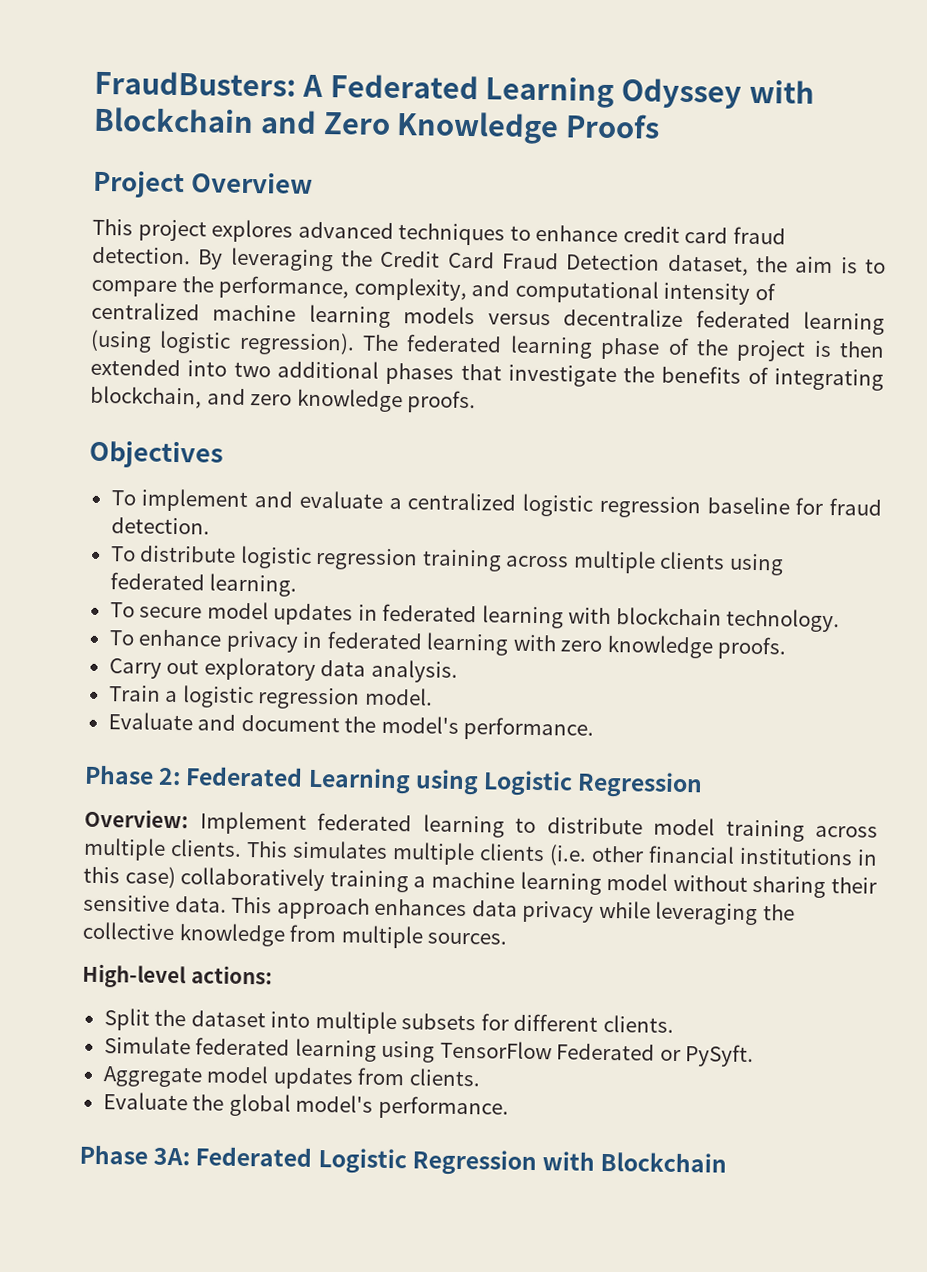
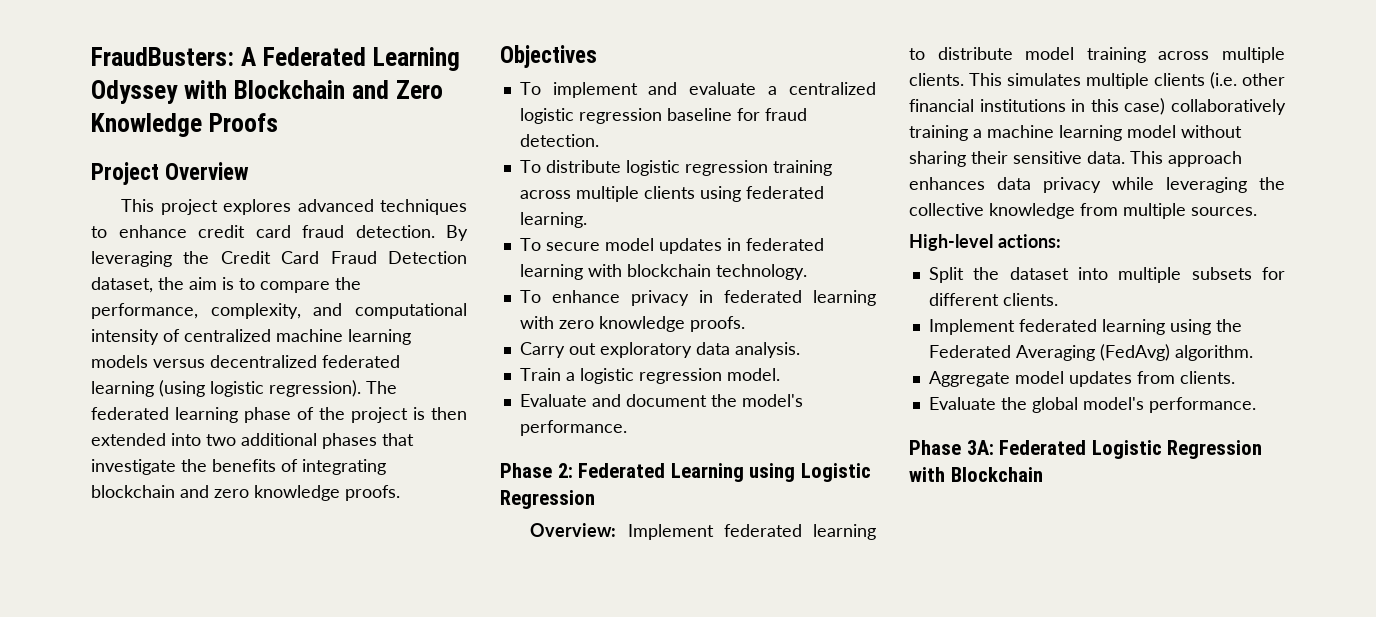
[563,308,684,328] decentralize -> [210,355,317,368] decentralized
[90,385,202,409] blockchain, -> [91,485,175,498] blockchain
[103,1036,191,1055] Simulate -> [928,319,1015,335] Implement
[439,1040,755,1068] TensorFlow Federated or PySyft. -> [1215,319,1242,332] [928,344,1253,361] the Federated Averaging (FedAvg) algorithm.

